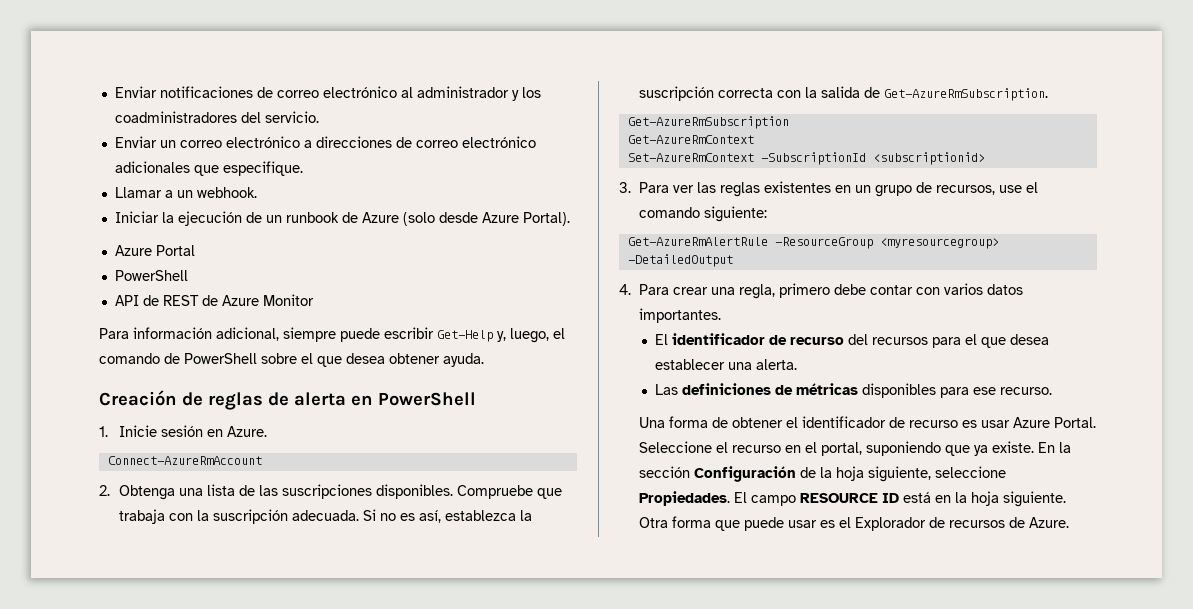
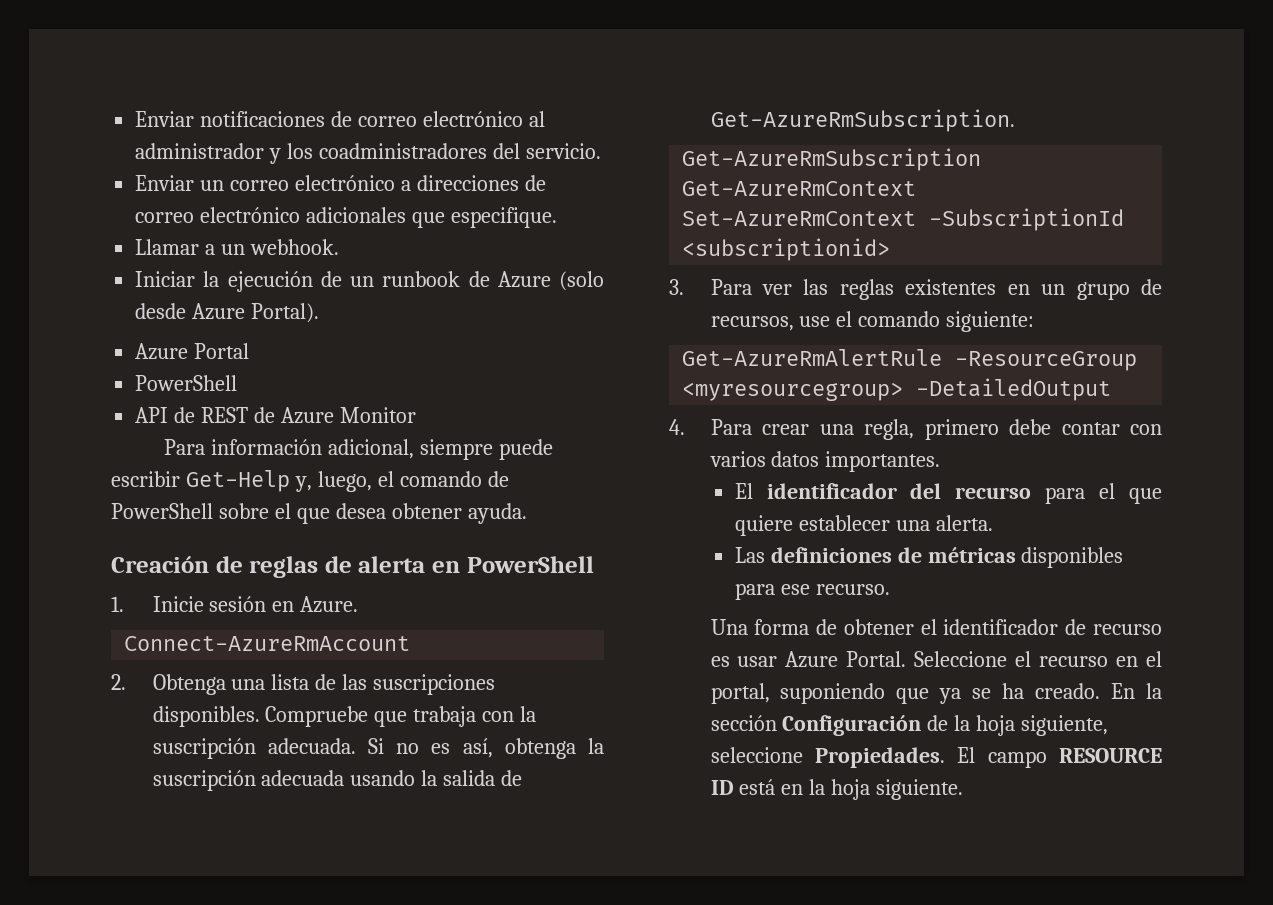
[445,510,533,521] [639,86,802,101] establezca la suscripción correcta con -> [504,738,604,759] [152,770,416,791] obtenga la suscripción adecuada usando
[769,334,929,345] de recurso del recursos -> [910,483,1032,499] del recurso
[1010,334,1050,345] desea -> [734,515,793,536] quiere
[992,441,1035,453] existe. -> [972,683,1101,699] se ha creado.
[639,516,1070,531] Otra forma que puede usar es el Explorador de recursos de Azure. -> (964, 789) none

